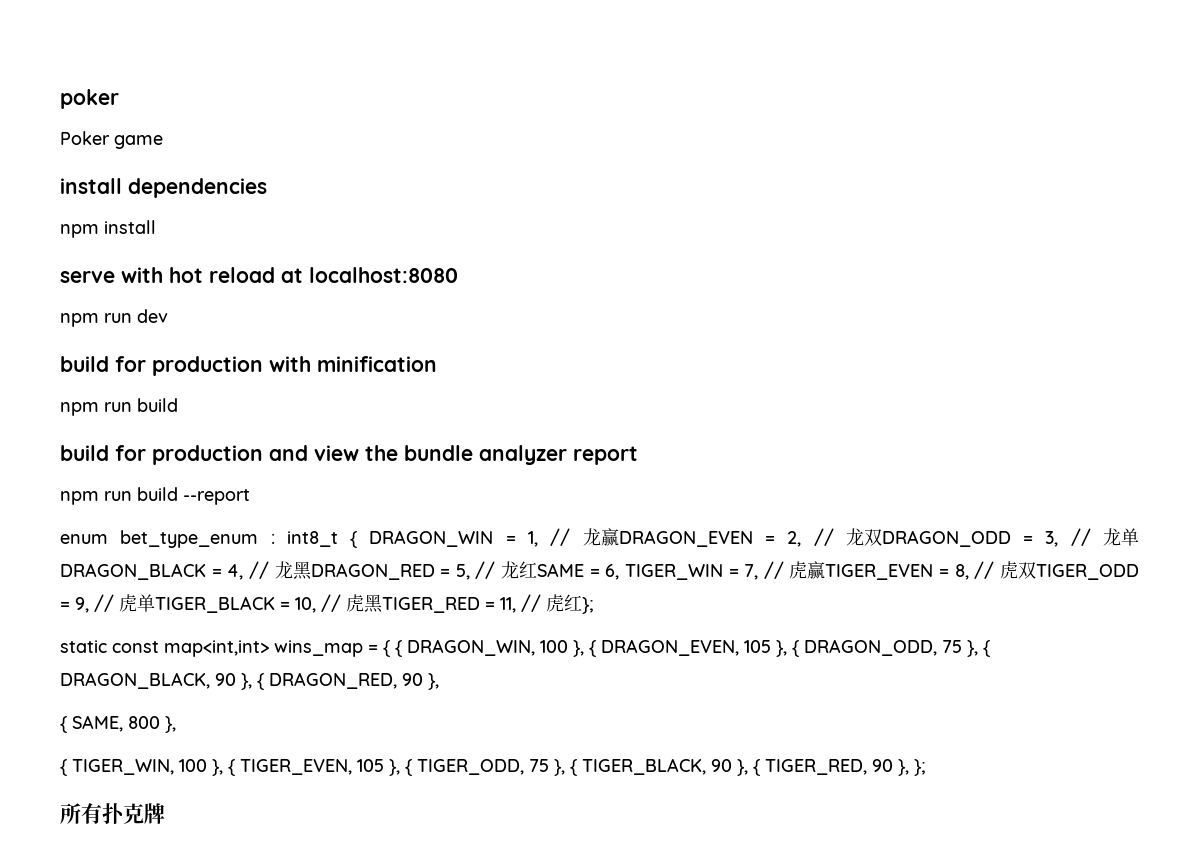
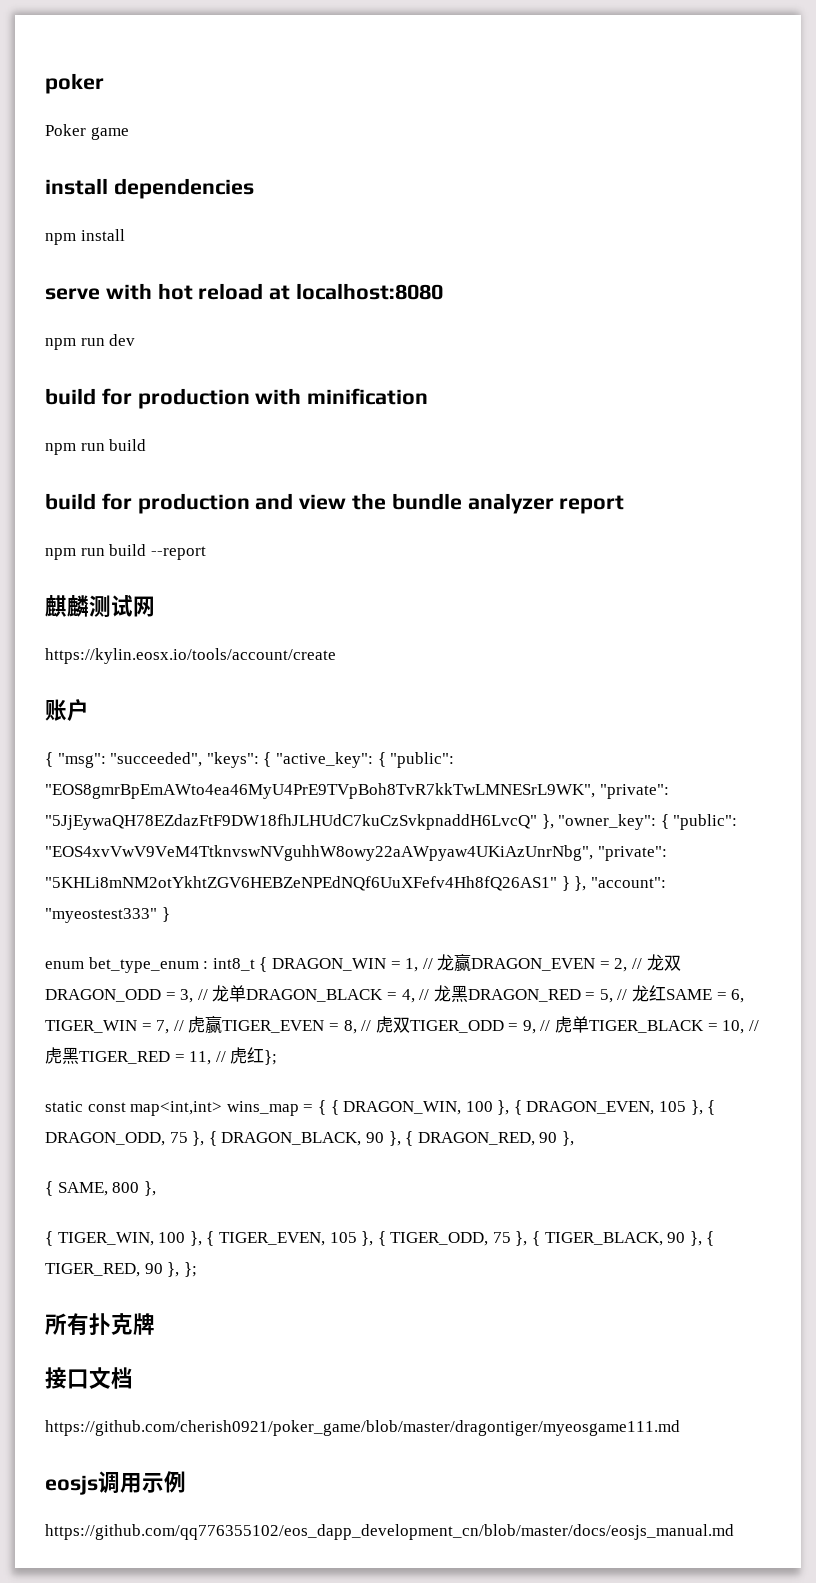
(250, 497) none -> [45,595,155,617] [45,648,336,664] [45,699,89,721] [45,752,455,768] [45,783,669,799] [45,814,738,830] [45,845,667,861] [45,876,666,891] [45,907,170,923] // 麒麟测试网 // https://kylin.eosx.io/tools/account/create // 账户 // { "msg": "succeeded", "keys": { "active_key": { "public": "EOS8gmrBpEmAWto4ea46MyU4PrE9TVpBoh8TvR7kkTwLMNESrL9WK", "private": "5JjEywaQH78EZdazFtF9DW18fhJLHUdC7kuCzSvkpnaddH6LvcQ" }, "owner_key": { "public": "EOS4xvVwV9VeM4TtknvswNVguhhW8owy22aAWpyaw4UKiAzUnrNbg", "private": "5KHLi8mNM2otYkhtZGV6HEBZeNPEdNQf6UuXFefv4Hh8fQ26AS1" } }, "account": "myeostest333" }
(165, 813) none -> [45,1367,133,1389] [45,1420,680,1436] [45,1471,186,1495] [45,1524,734,1540] // 接口文档 // https://github.com/cherish0921/poker_game/blob/master/dragontiger/myeosgame111.md // eosjs调用示例 // https://github.com/qq776355102/eos_dapp_development_cn/blob/master/docs/eosjs_manual.md

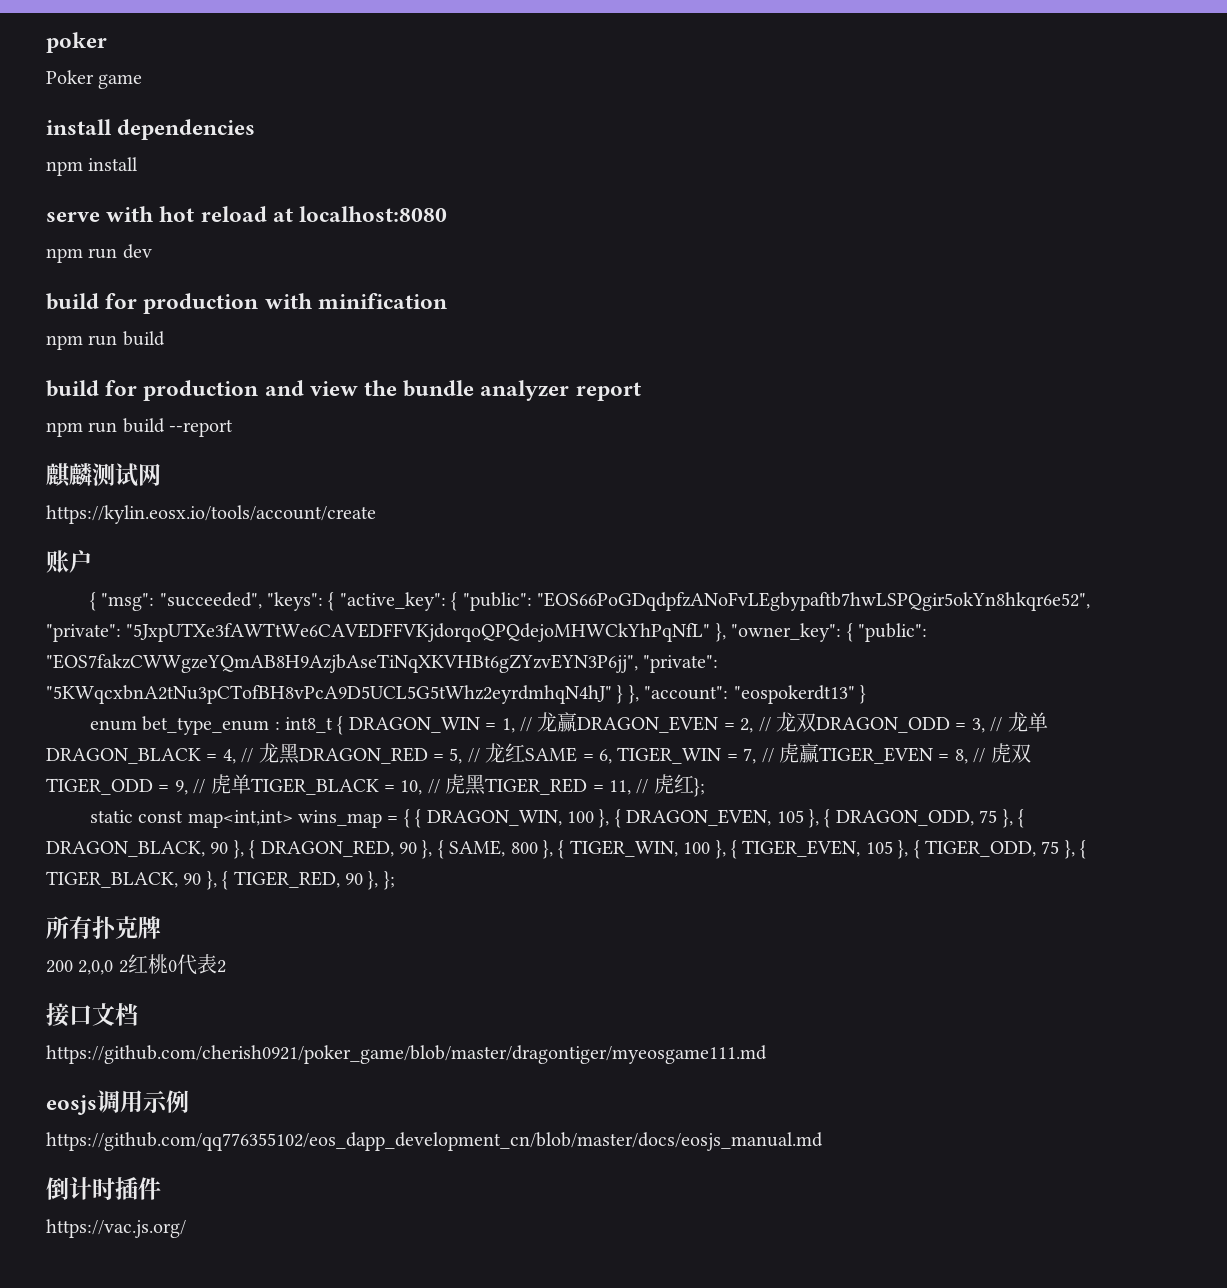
[45,783,669,799] [45,814,537,830] "EOS8gmrBpEmAWto4ea46MyU4PrE9TVpBoh8TvR7kkTwLMNESrL9WK", "private": "5JjEywaQH78EZdazFtF9DW18fhJLHUdC7kuCzSvkpnaddH6LvcQ" -> [537,592,1091,611] [46,623,711,642] "EOS66PoGDqdpfzANoFvLEgbypaftb7hwLSPQgir5okYn8hkqr6e52", "private": "5JxpUTXe3fAWTtWe6CAVEDFFVKjdorqoQPQdejoMHWCkYhPqNfL"
[45,845,667,861] [45,876,557,891] "EOS4xvVwV9VeM4TtknvswNVguhhW8owy22aAWpyaw4UKiAzUnrNbg", "private": "5KHLi8mNM2otYkhtZGV6HEBZeNPEdNQf6UuXFefv4Hh8fQ26AS1" -> [46,654,719,673] [46,685,612,704] "EOS7fakzCWWgzeYQmAB8H9AzjbAseTiNqXKVHBt6gZYzvEYN3P6jj", "private": "5KWqcxbnA2tNu3pCTofBH8vPcA9D5UCL5G5tWhz2eyrdmhqN4hJ"
[45,908,157,923] "myeostest333" -> [733,685,855,704] "eospokerdt13"
(574, 1138) // -> (433, 849) none
(156, 1188) // -> (553, 849) none
(155, 1324) none -> [46,954,226,975] // 200 2,0,0 2红桃0代表2
(734, 1532) none -> [46,1177,161,1200] [46,1219,186,1238] // 倒计时插件 // https://vac.js.org/

